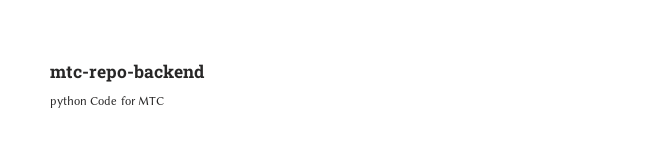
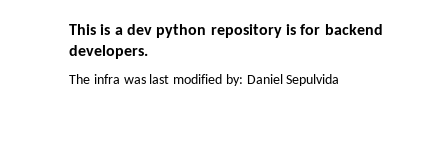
[50,64,205,82] [50,96,165,108] mtc-repo-backend // python Code for MTC -> [69,24,383,38] [69,45,148,59] [69,74,340,86] This is a dev python repository is for backend developers. // The infra was last modified by: Daniel Sepulvida

